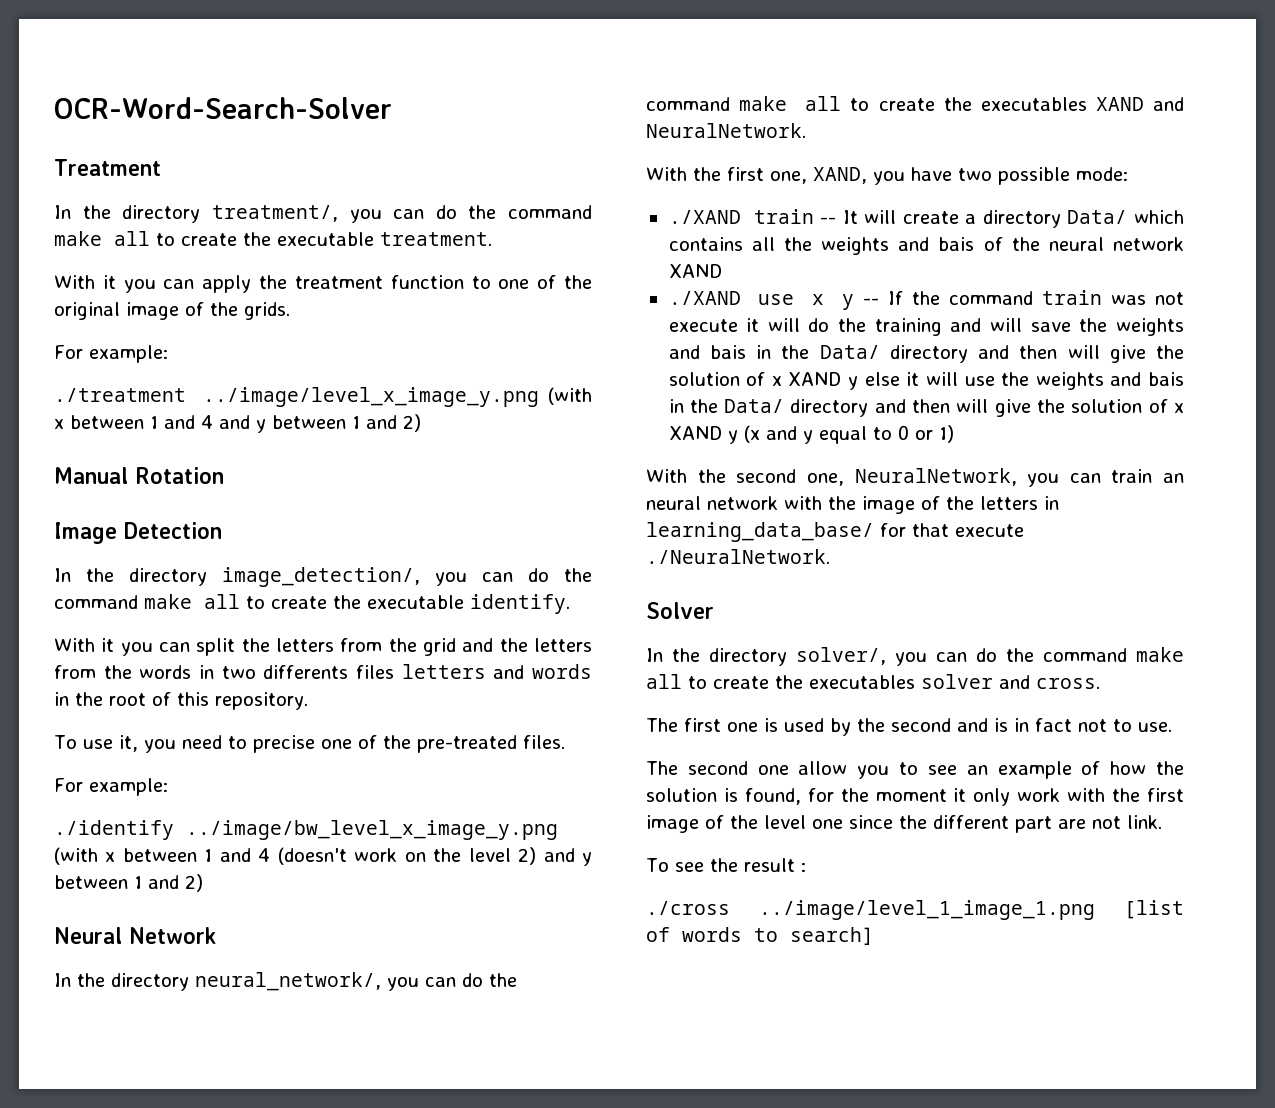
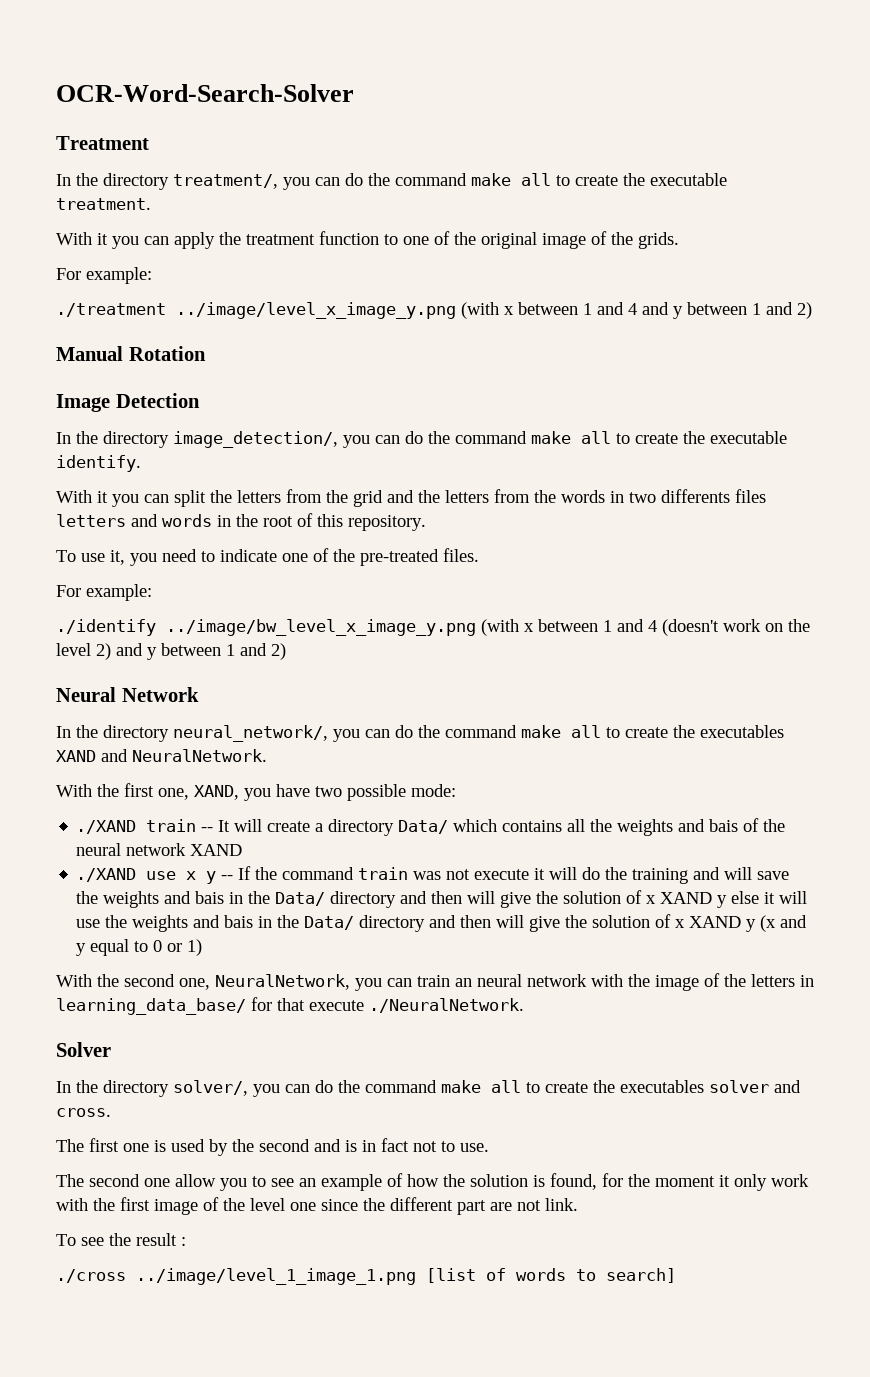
[252,735,315,753] precise -> [220,549,277,562] indicate

